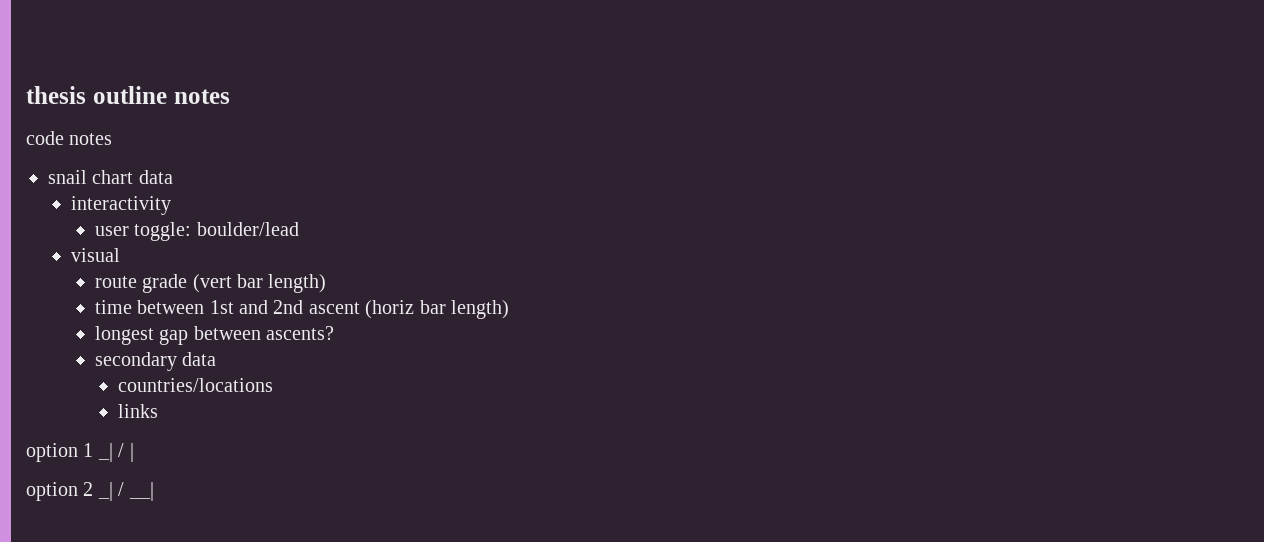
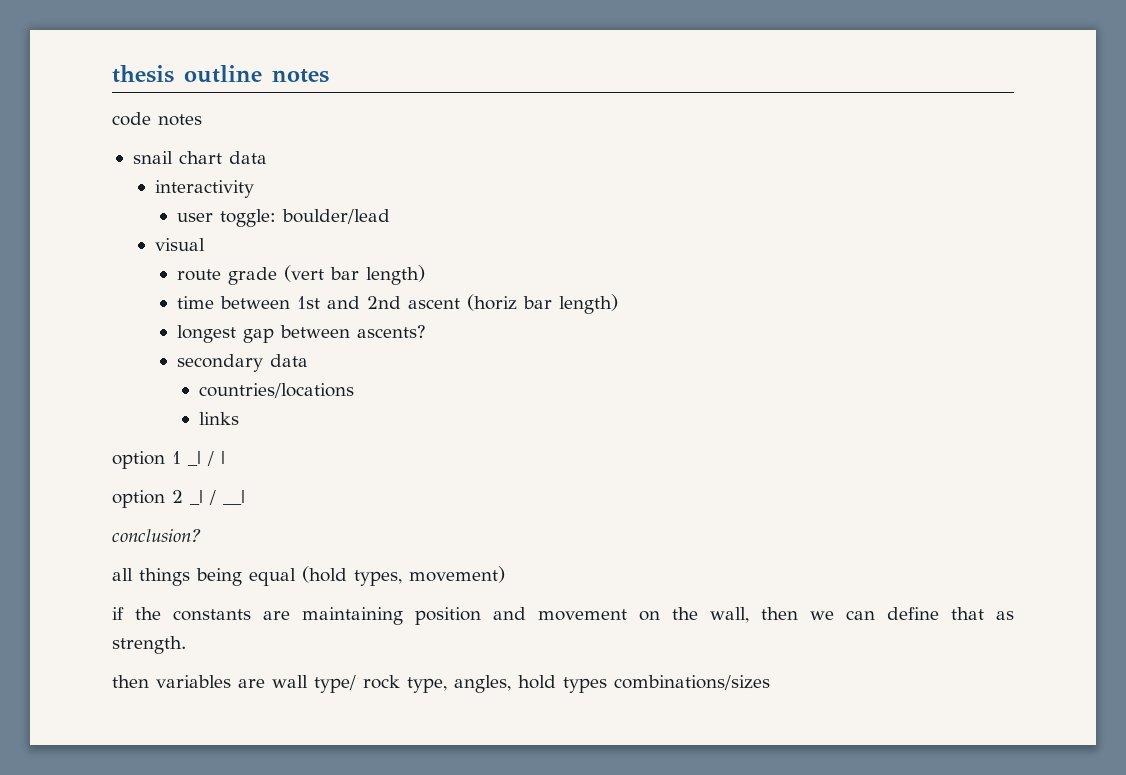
(154, 491) none -> [112,529,202,542] [112,566,505,586] [112,607,1014,625] [112,636,186,654] [112,675,770,693] // conclusion? // all things being equal (hold types, movement) // if the constants are maintaining position and movement on the wall, then we can define that as strength. // then variables are wall type/ rock type, angles, hold types combinations/sizes

